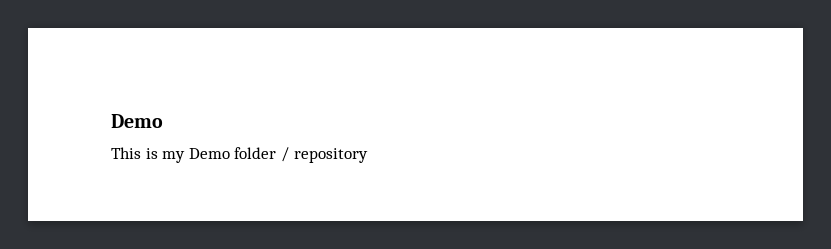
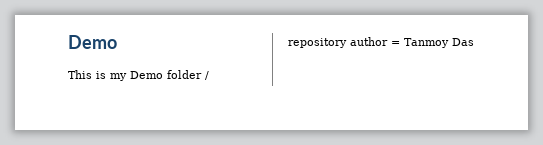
(368, 155) none -> [350,37,474,48] author = Tanmoy Das

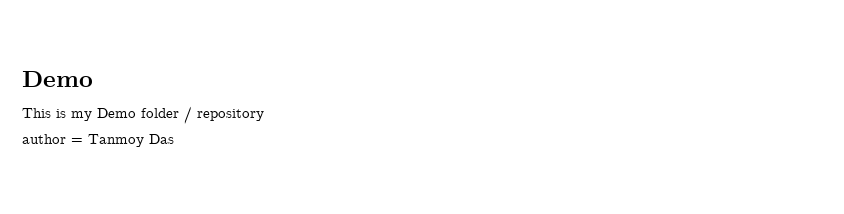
(347, 43) none -> (264, 115) //

